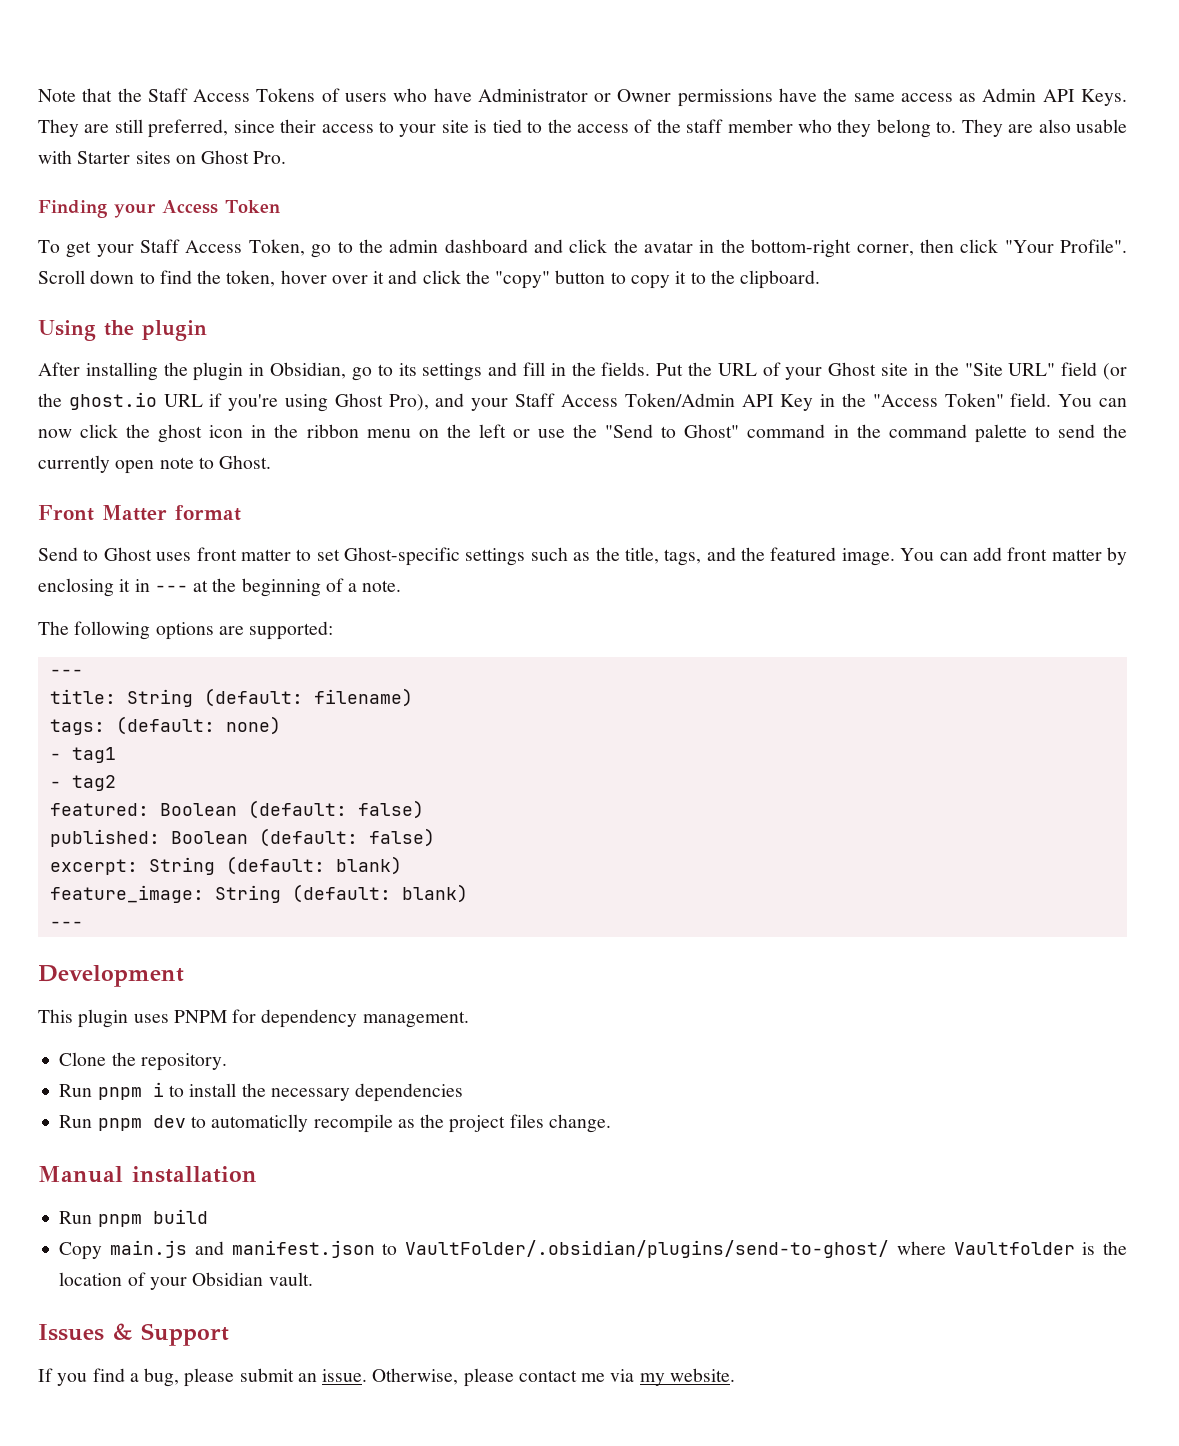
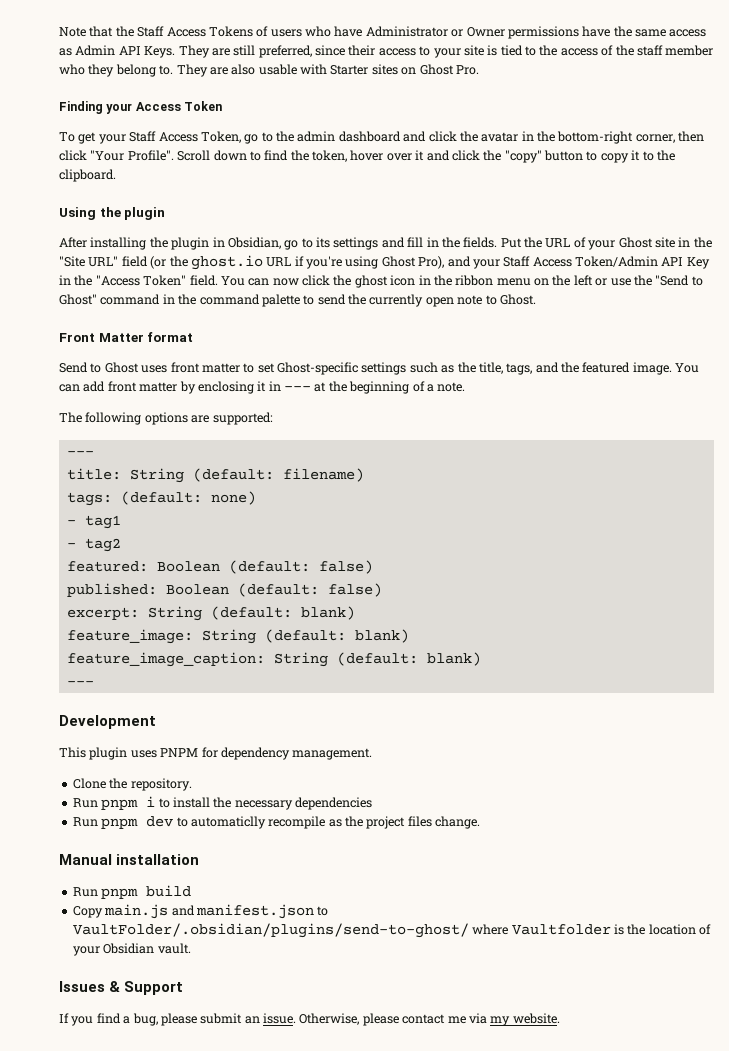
(468, 893) none -> [66,652,481,667] // feature_image_caption: String (default: blank)

